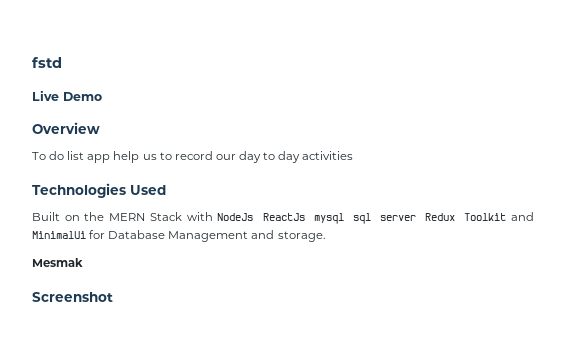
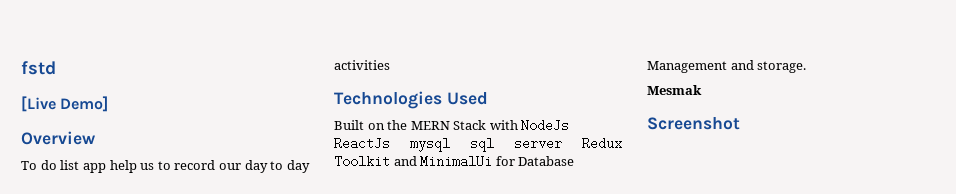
[32,90,102,101] Live Demo -> [21,96,109,112] [Live Demo]

